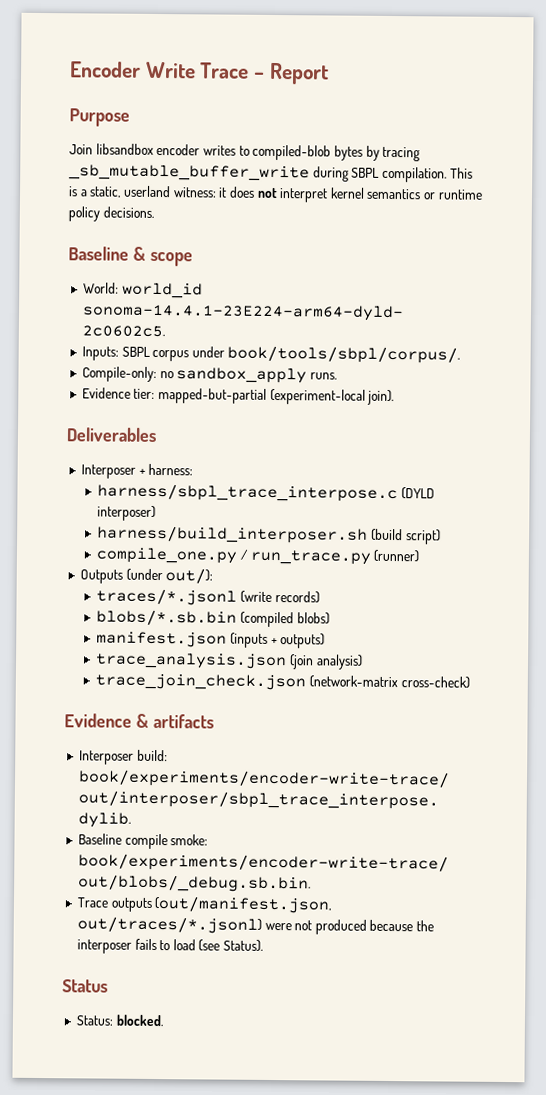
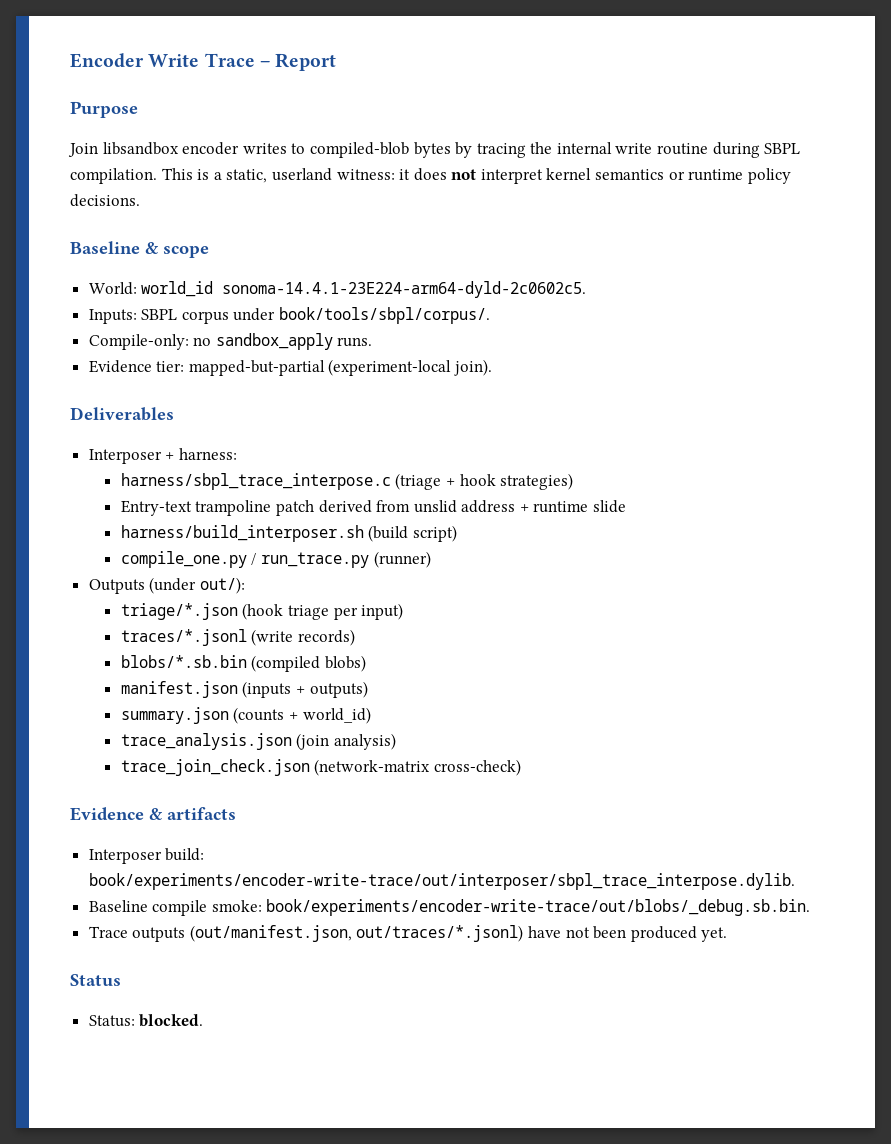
[68,164,310,182] _sb_mutable_buffer_write -> [530,142,709,155] the internal write routine
[400,487,435,500] [97,505,157,522] (DYLD interposer) -> [395,473,574,490] [120,500,627,516] (triage + hook strategies) // Entry-text trampoline patch derived from unslid address + runtime slide
(214, 576) none -> [120,603,404,620] // triage/*.json (hook triage per input)
(326, 641) none -> [120,707,371,724] // summary.json (counts + world_id)
[264,919,435,935] [76,938,264,954] were not produced because the interposer fails to load (see Status). -> [528,926,728,942] have not been produced yet.

